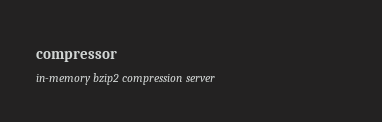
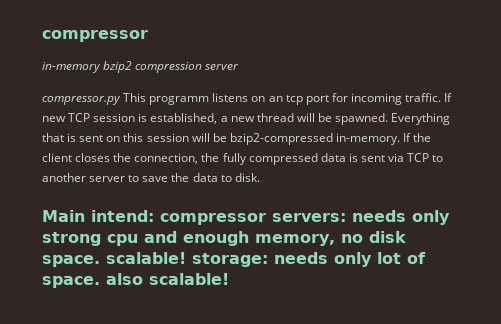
(215, 79) none -> [42,93,453,105] [42,113,451,125] [42,133,432,145] [42,153,444,165] [42,173,260,182] [42,210,450,225] [42,231,406,246] [42,252,426,267] [42,273,229,288] // compressor.py This programm listens on an tcp port for incoming traffic. If new TCP session is established, a new thread will be spawned. Everything that is sent on this session will be bzip2-compressed in-memory. If the client closes the connection, the fully compressed data is sent via TCP to another server to save the data to disk. // Main intend: compressor servers: needs only strong cpu and enough memory, no disk space. scalable! storage: needs only lot of space. also scalable!

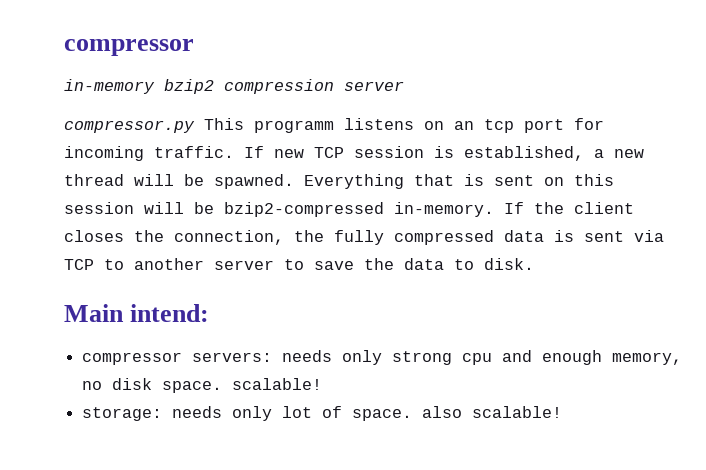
(154, 216) none -> (210, 313) //
(186, 258) none -> (323, 384) //

